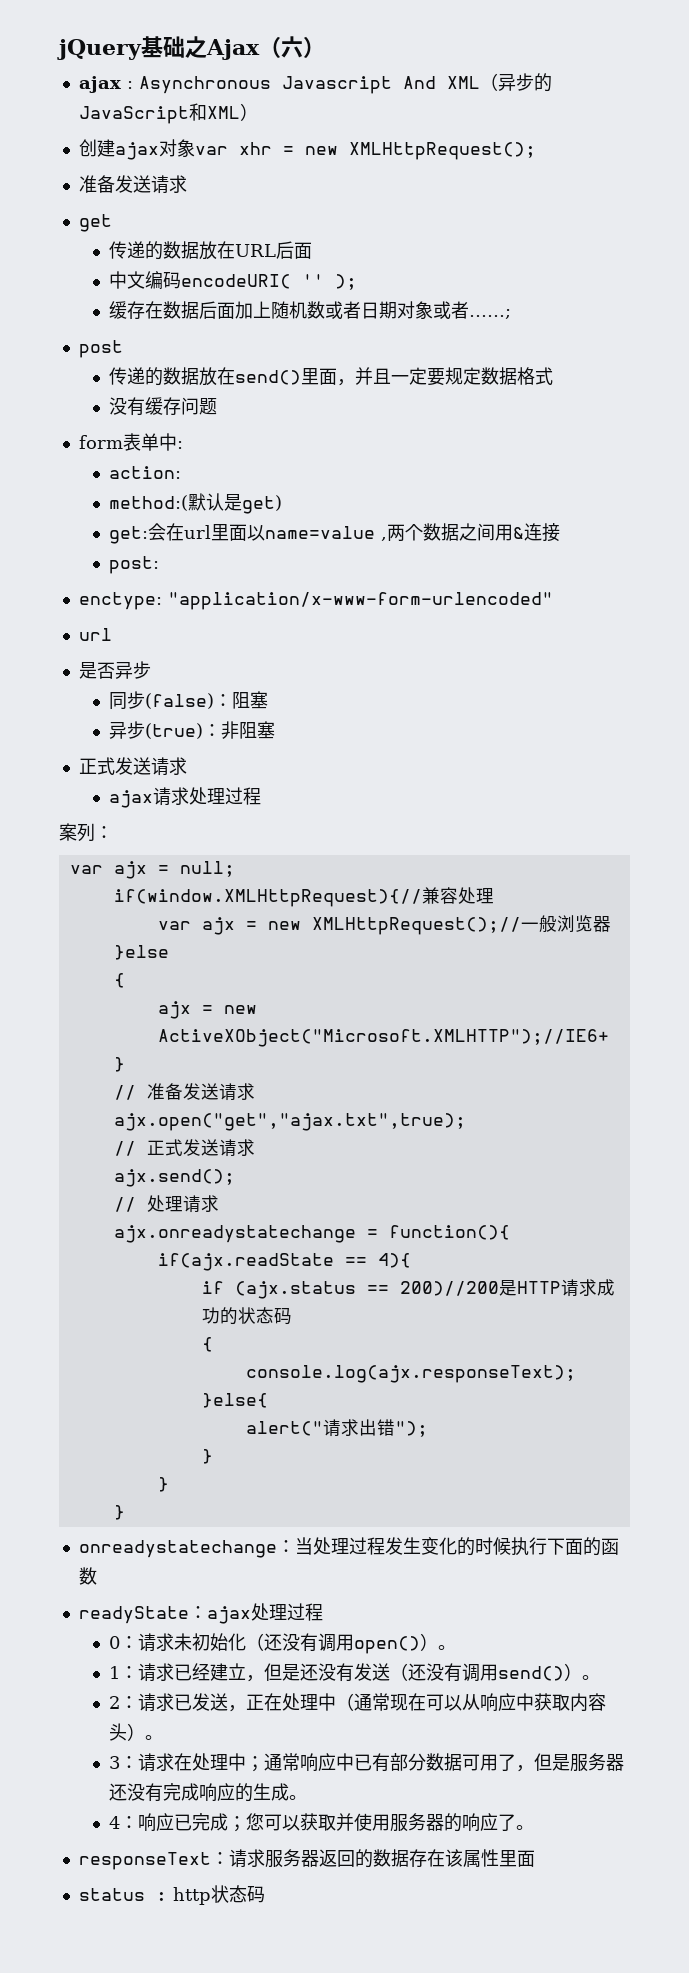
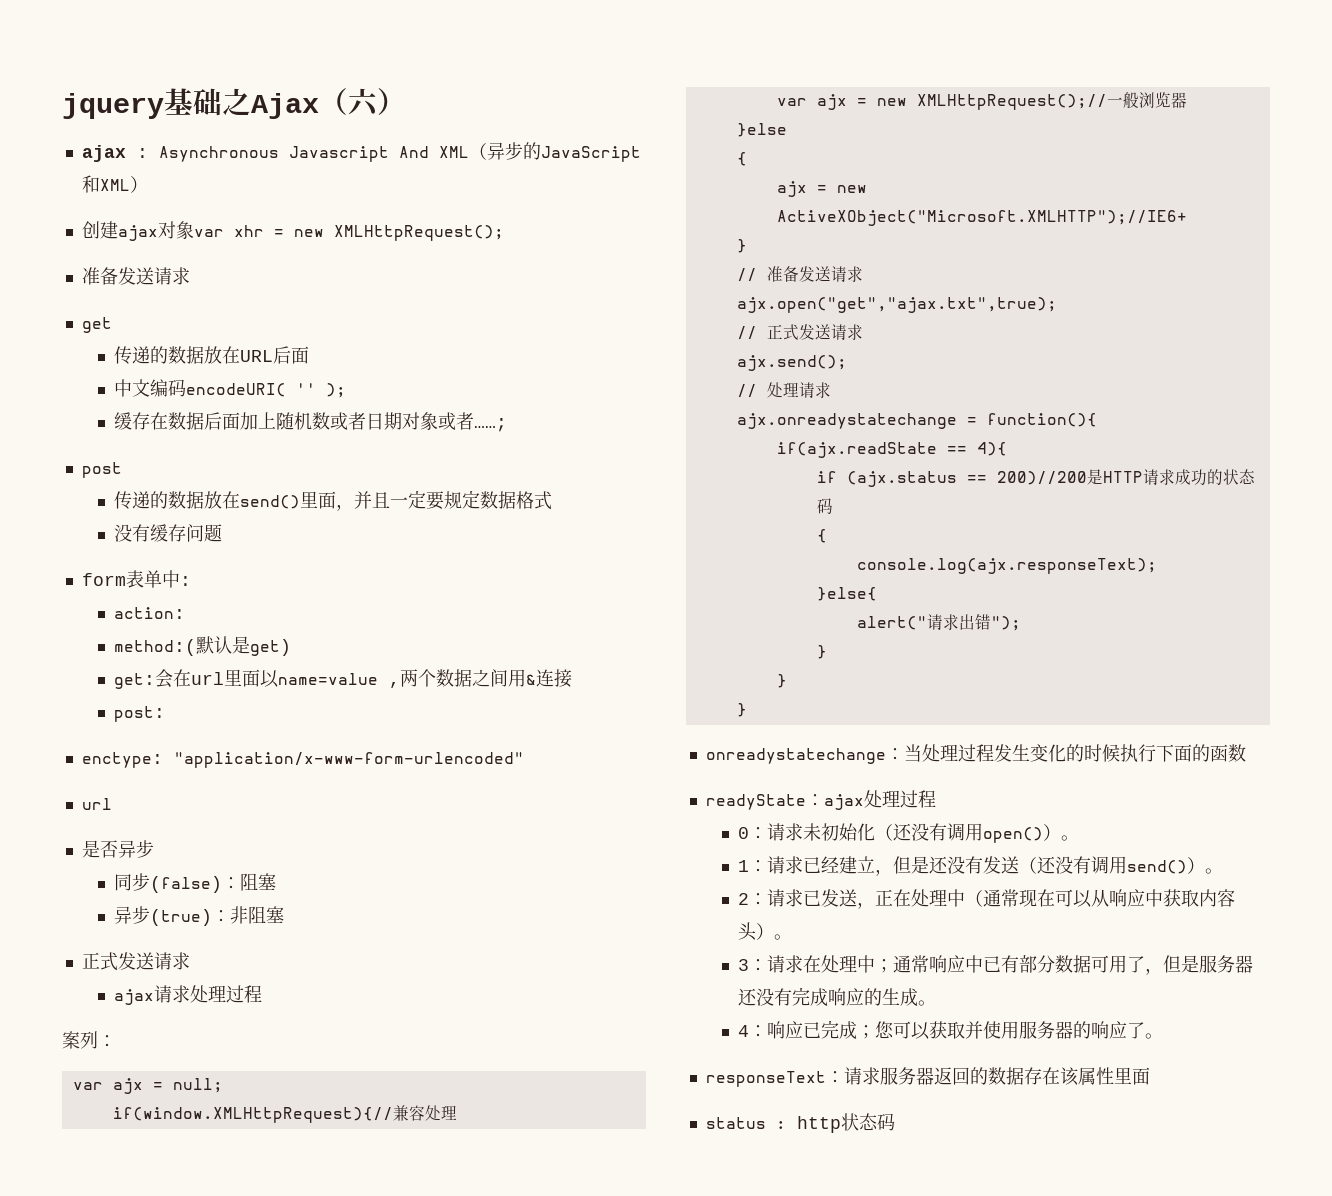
[57,39,142,60] jQuery -> [62,93,164,119] jquery

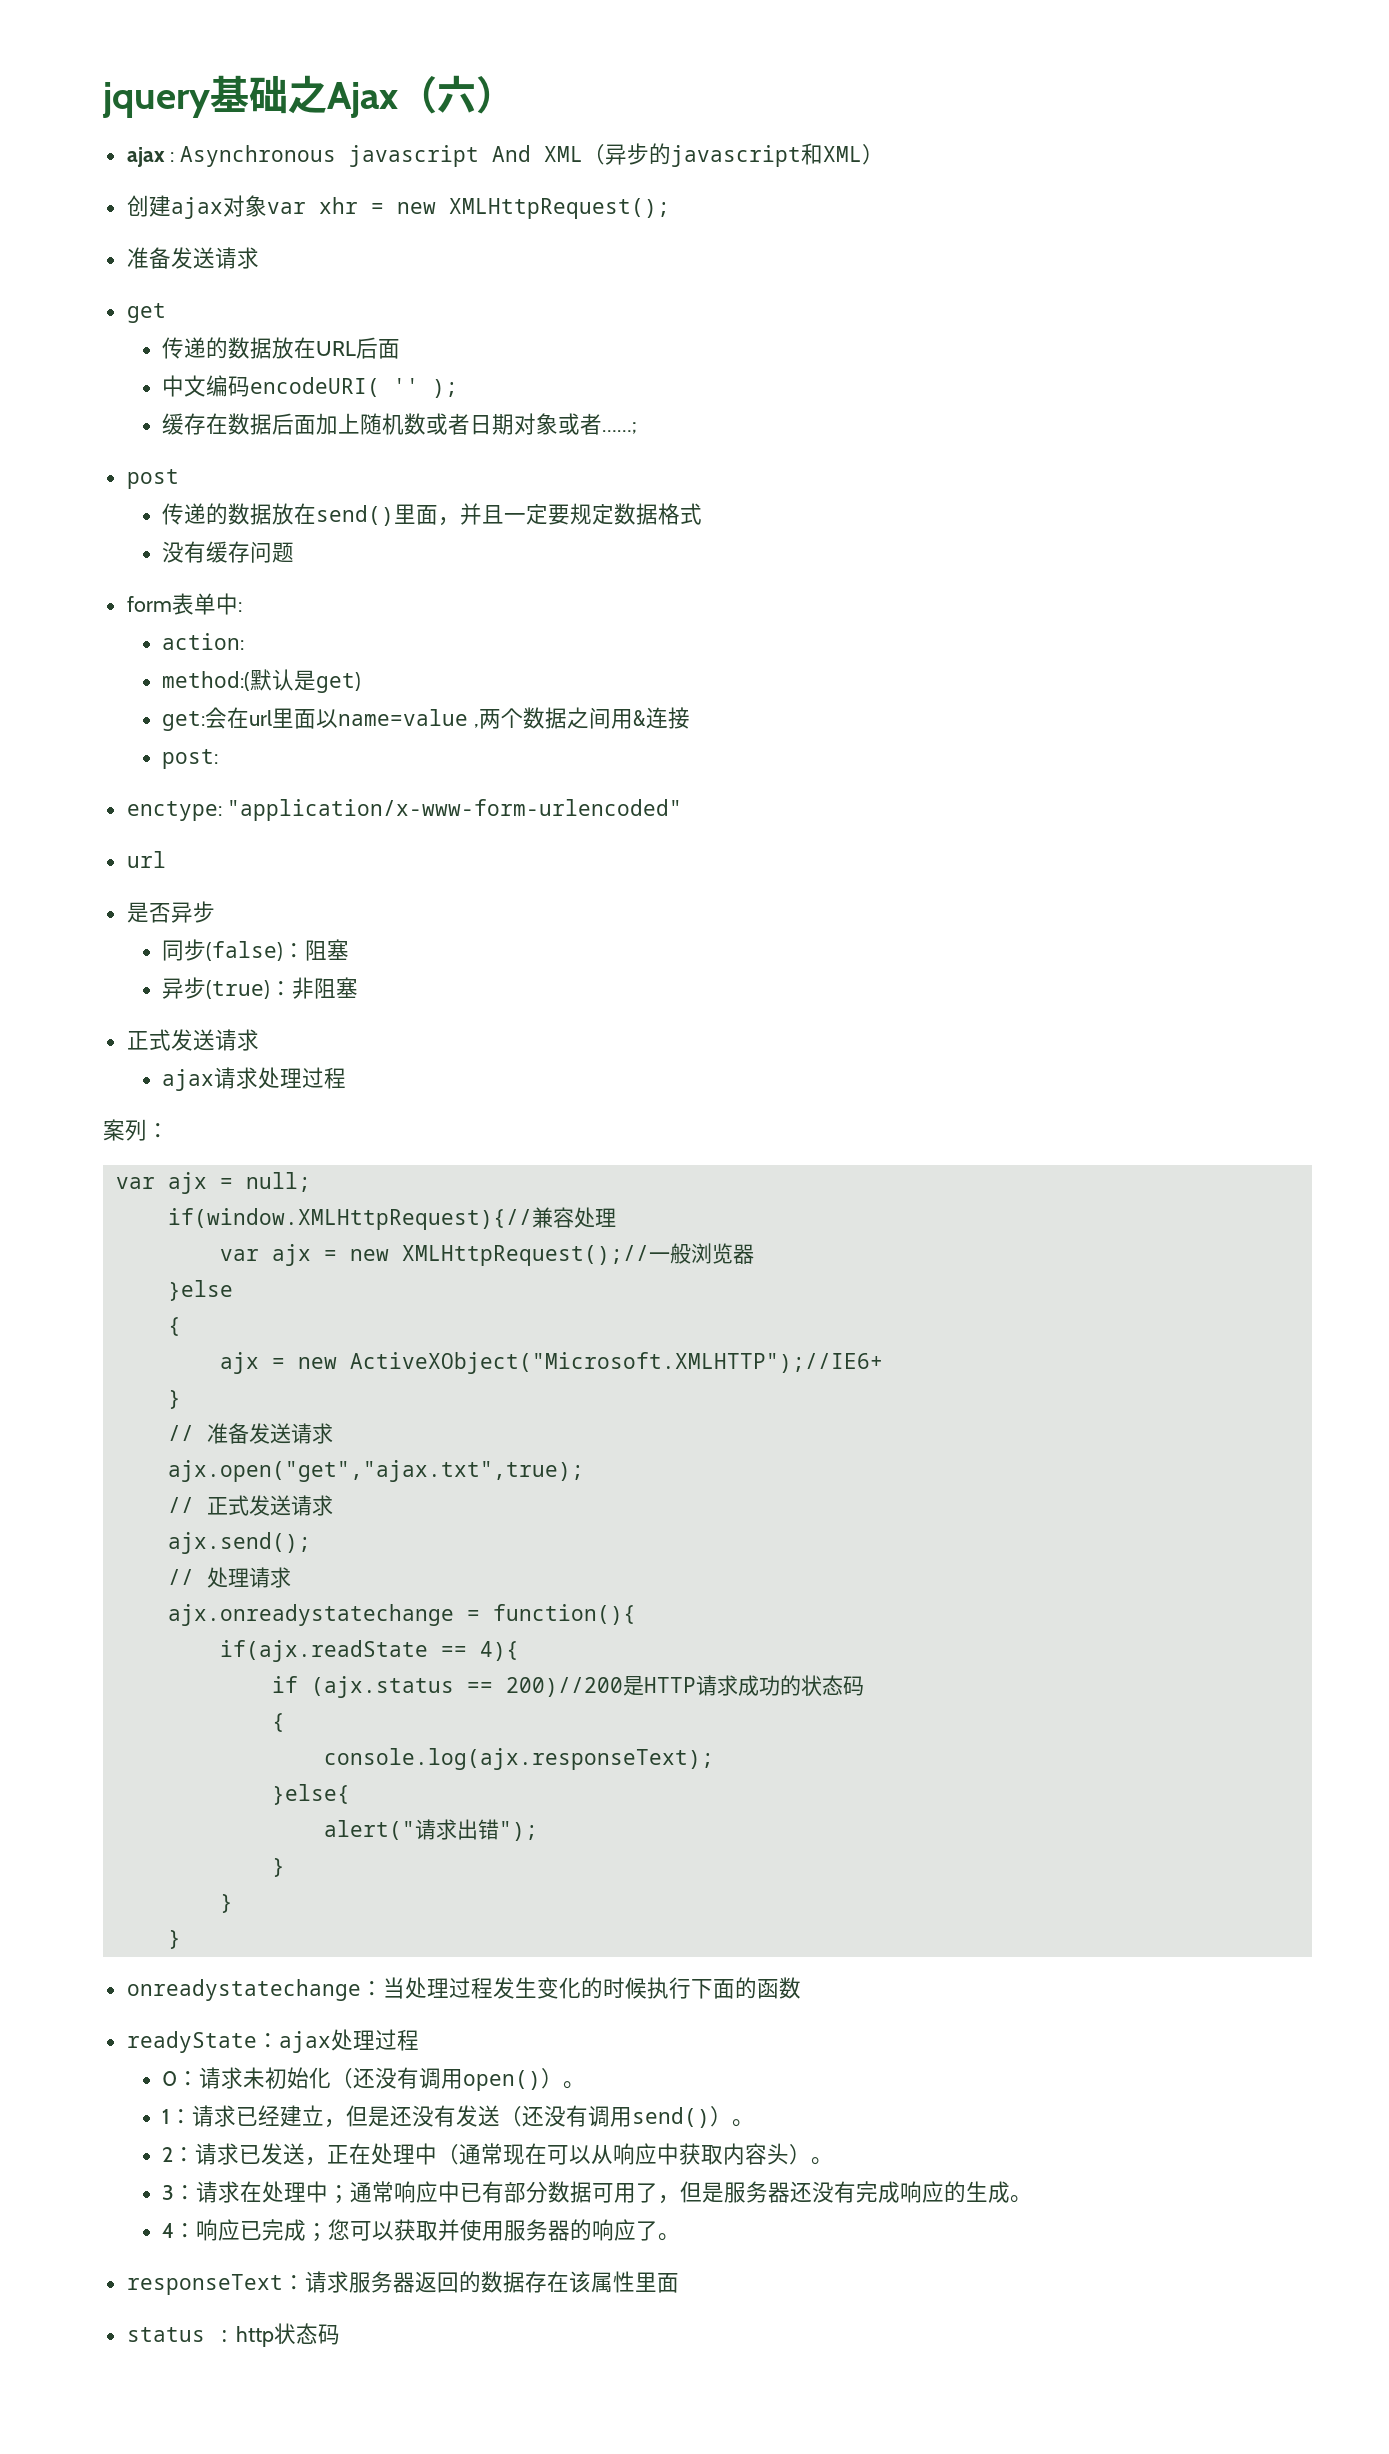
[288,146,389,162] Javascript -> [349,145,480,167] javascript
[540,146,641,162] JavaScript -> [671,145,802,167] javascript

